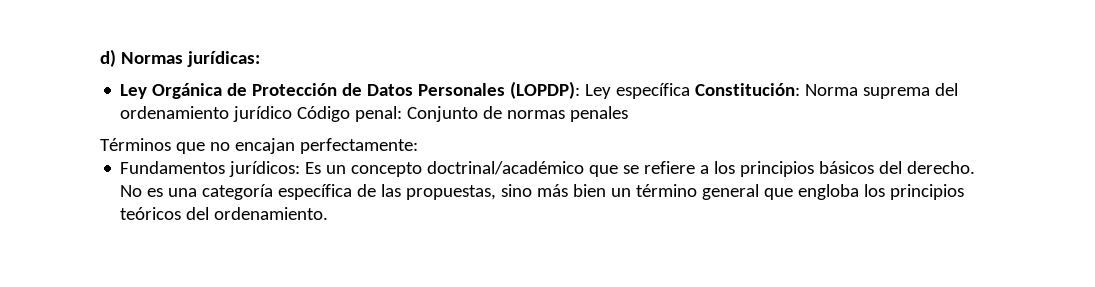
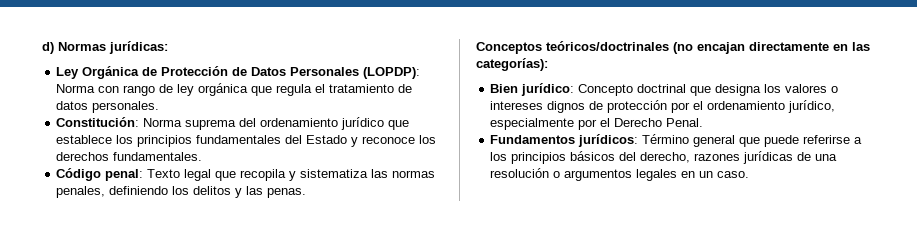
[585,83,691,99] Ley específica -> [56,83,413,96] [56,101,160,113] Norma con rango de ley orgánica que regula el tratamiento de datos personales. //
[297,106,629,122] [100,138,418,154] [120,161,696,177] Código penal: Conjunto de normas penales // Términos que no encajan perfectamente: // Fundamentos jurídicos: Es un concepto doctrinal/académico que se refiere -> [388,120,410,130] [56,135,437,147] [56,152,203,161] [56,168,436,181] [56,186,307,198] [476,41,870,54] [476,58,548,71] [490,83,839,96] [490,100,836,113] [490,118,704,130] [490,134,851,147] que establece los principios fundamentales del Estado y reconoce los derechos fundamentales. // Código penal: Texto legal que recopila y sistematiza las normas penales, definiendo los delitos y las penas. // Conceptos teóricos/doctrinales (no encajan directamente en las categorías): // Bien jurídico: Concepto doctrinal que designa los valores o intereses dignos de protección por el ordenamiento jurídico, especialmente por el Derecho Penal. // Fundamentos jurídicos: Término general que puede referirse
[907,161,976,174] [120,184,965,200] [120,207,329,220] derecho. No es una categoría específica de las propuestas, sino más bien un término general que engloba los principios teóricos del ordenamiento. -> [640,151,838,164] [490,168,750,181] derecho, razones jurídicas de una resolución o argumentos legales en un caso.

